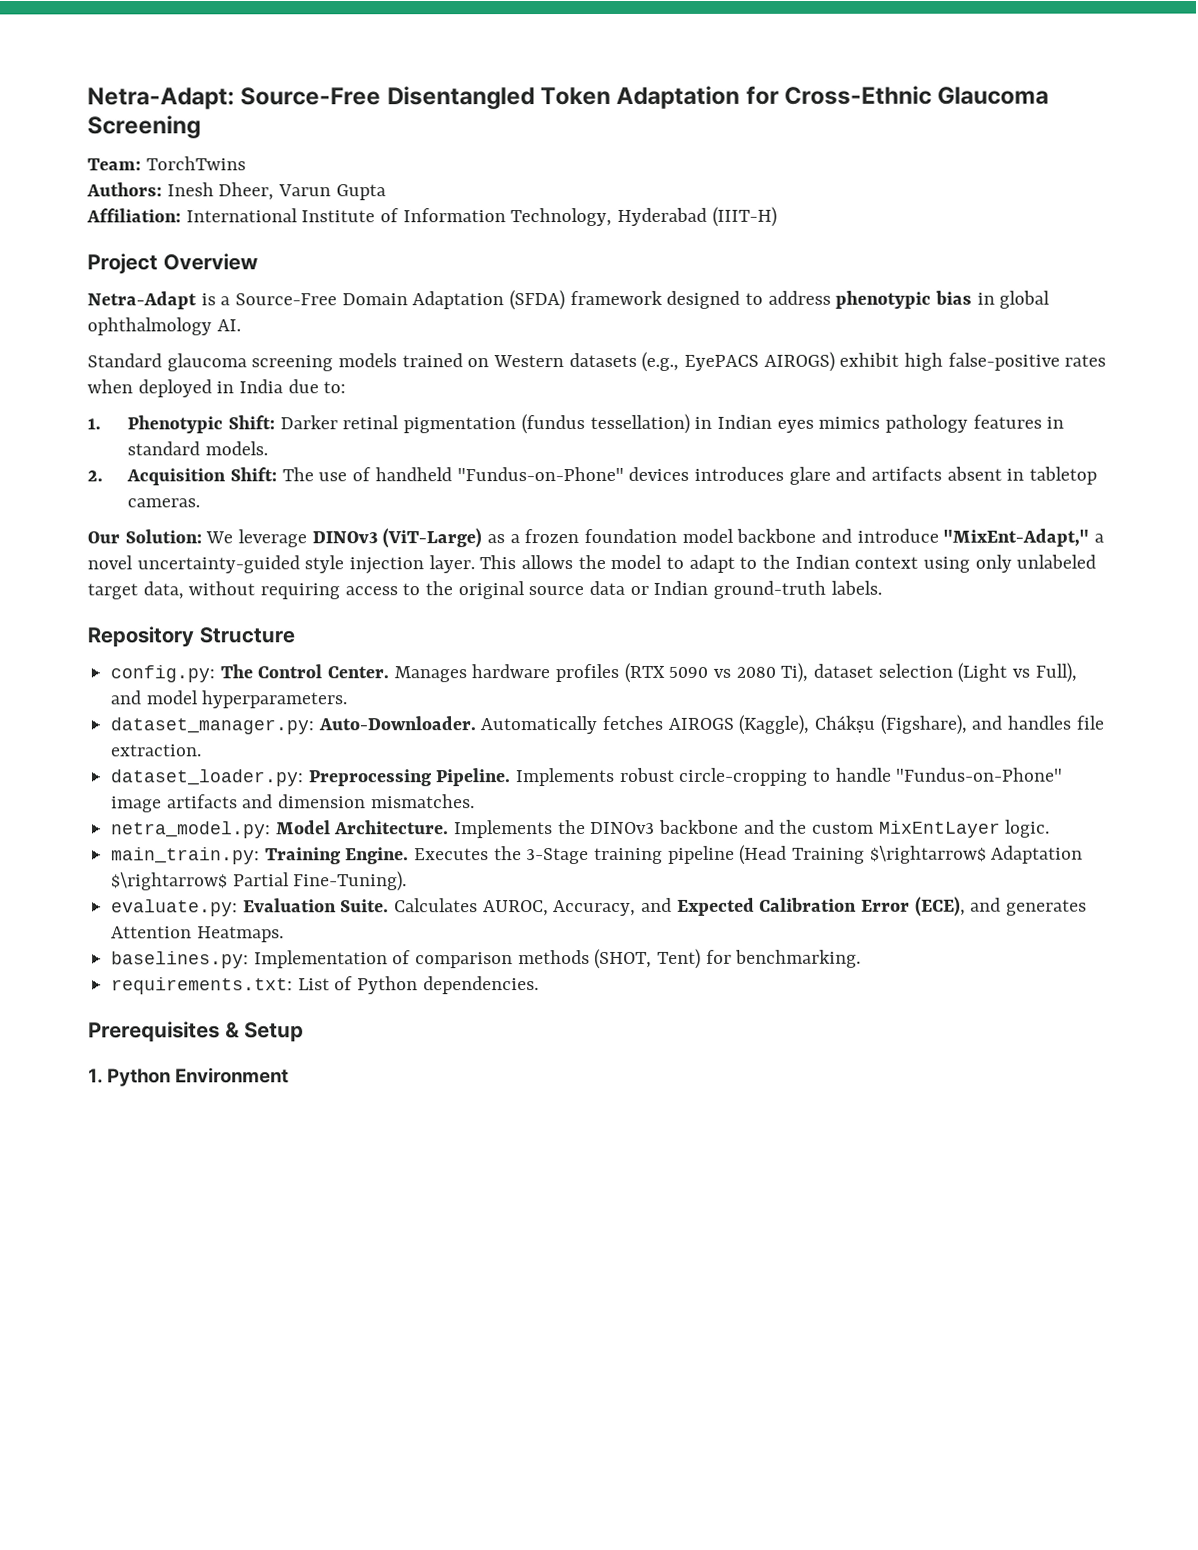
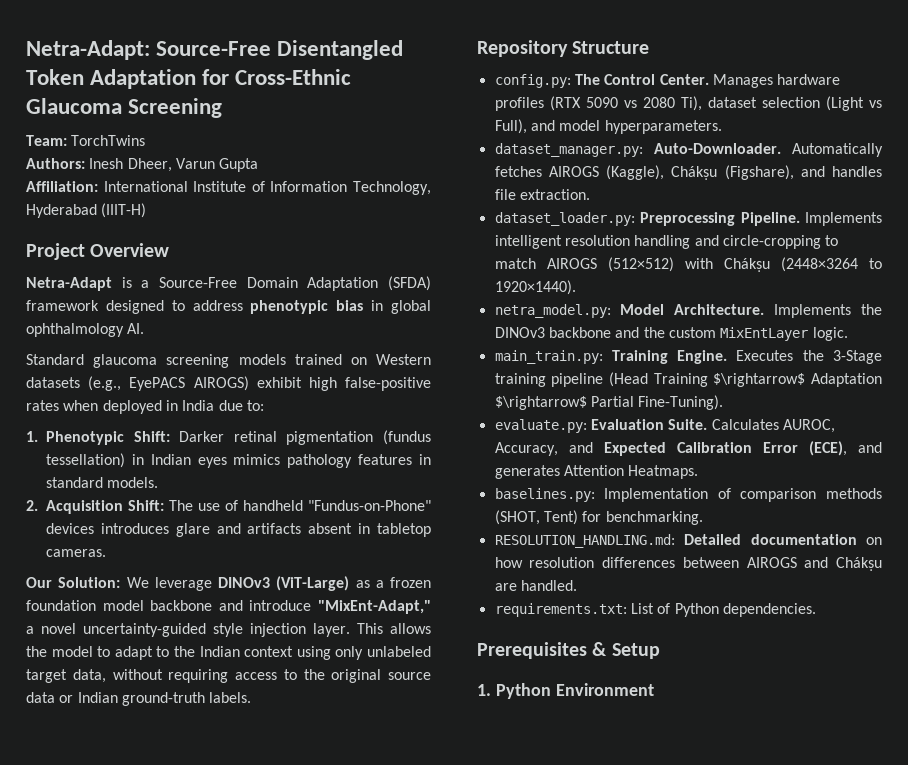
[618,767,1064,786] [111,794,475,813] robust circle-cropping to handle "Fundus-on-Phone" image artifacts and dimension mismatches. -> [494,235,839,249] [494,257,882,272] [494,280,576,295] intelligent resolution handling and circle-cropping to match AIROGS (512×512) with Chákṣu (2448×3264 to 1920×1440).
(862, 958) none -> [494,534,882,548] [494,557,882,571] [494,580,577,591] // RESOLUTION_HANDLING.md: Detailed documentation on how resolution differences between AIROGS and Chákṣu are handled.

